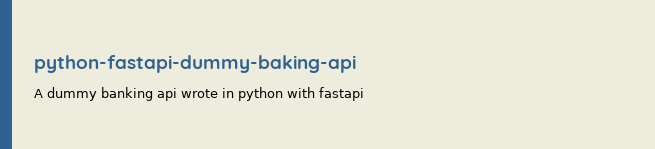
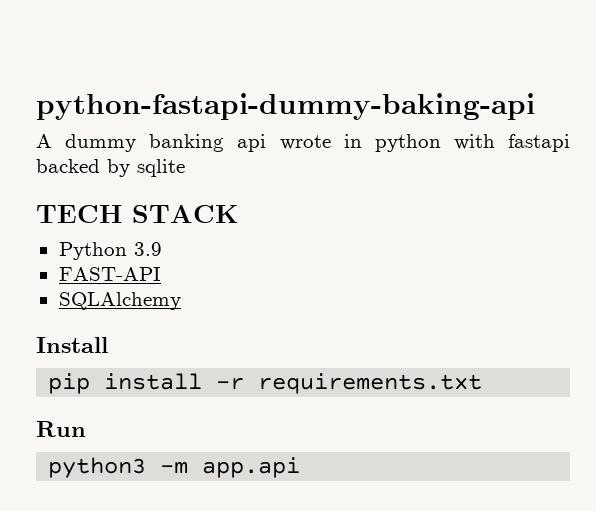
(364, 94) none -> [36,159,185,177] [36,205,238,223] [58,242,162,260] [58,267,161,281] [58,292,181,310] [36,337,108,353] [48,373,483,394] [36,421,86,437] [48,457,301,478] backed by sqlite // TECH STACK // Python 3.9 // FAST-API // SQLAlchemy // Install // pip install -r requirements.txt // Run // python3 -m app.api

